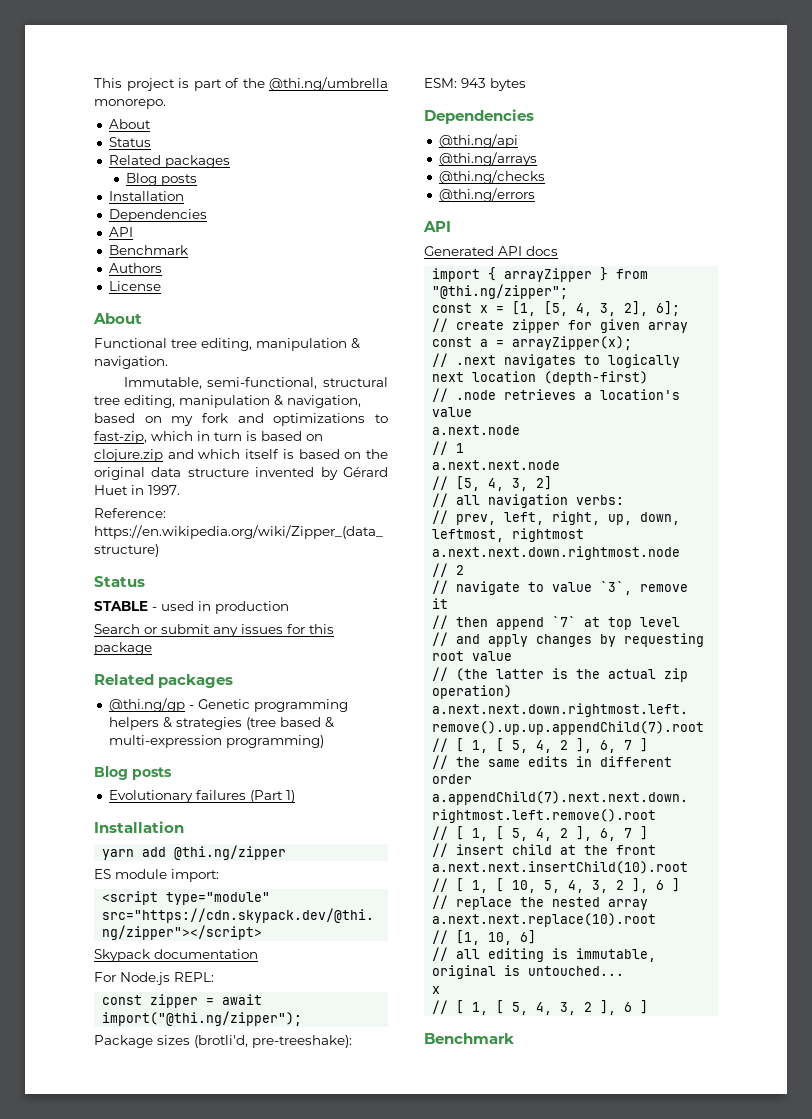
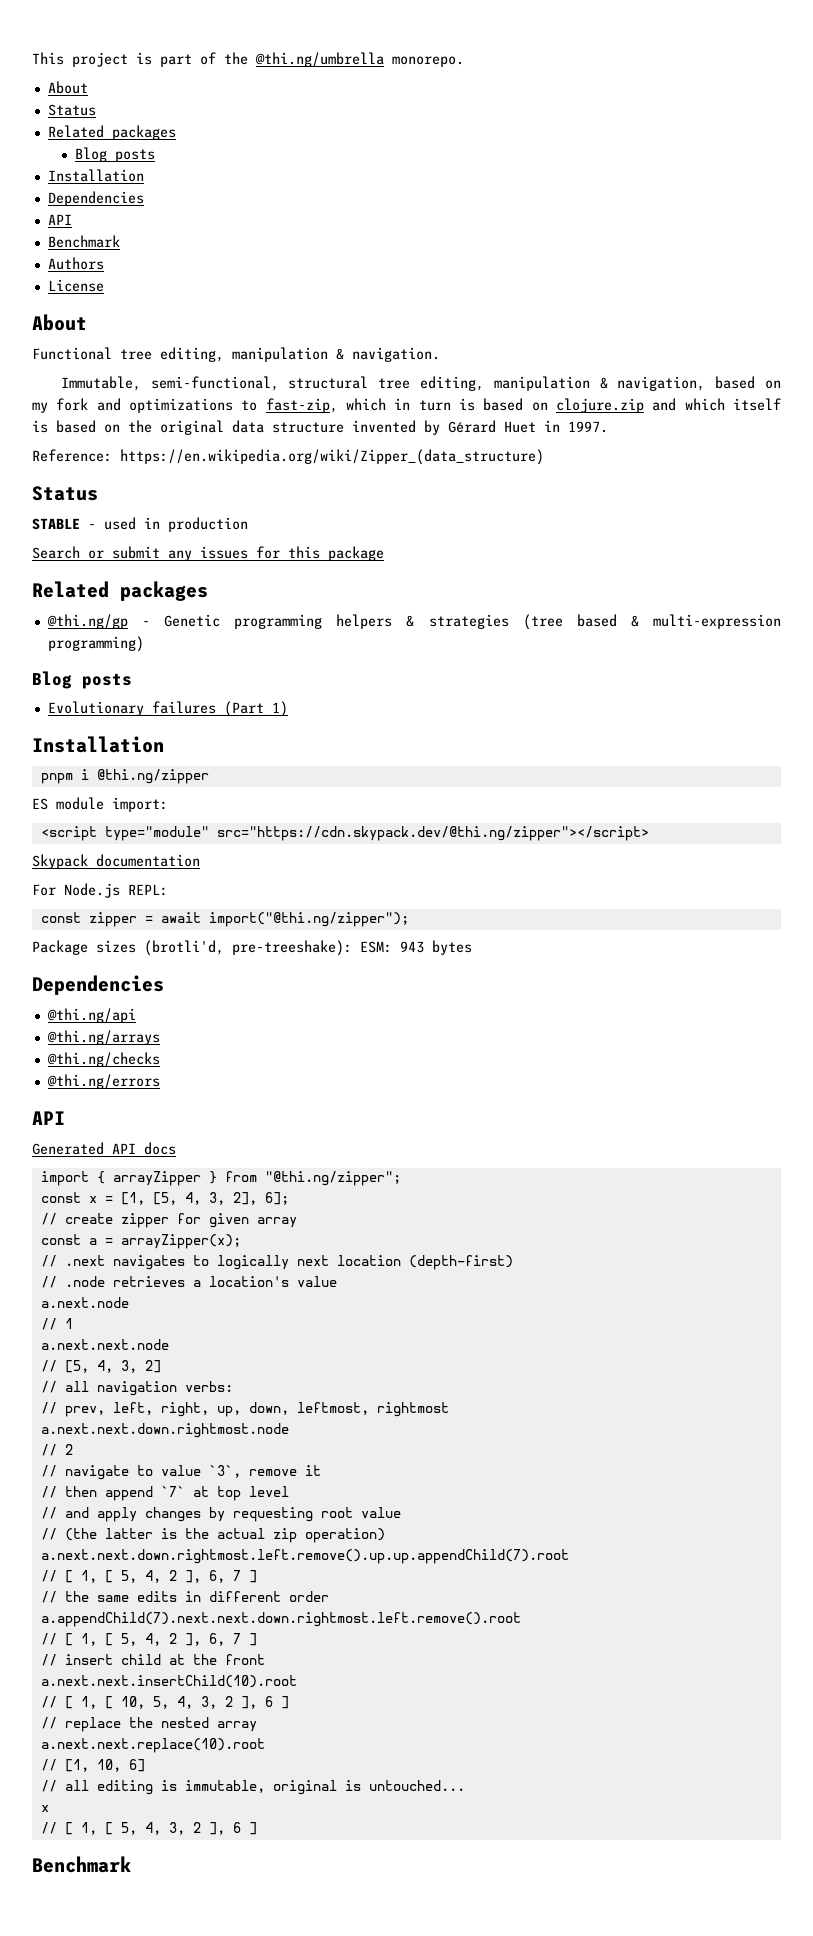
[102,847,167,860] yarn add -> [40,769,89,784] pnpm i

